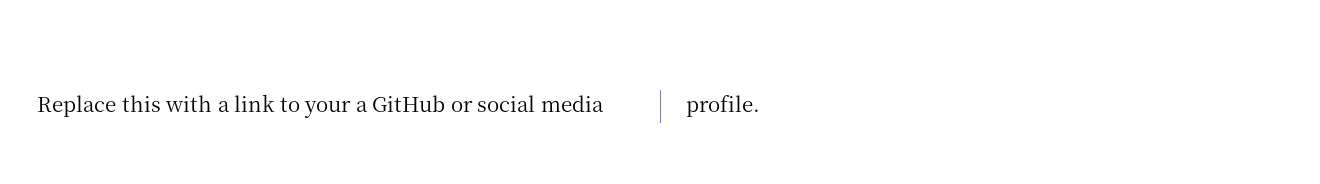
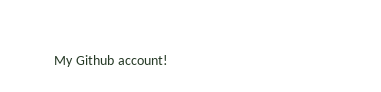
[37,94,760,118] Replace this with a link to your a GitHub or social media profile. -> [54,55,168,67] My Github account!

